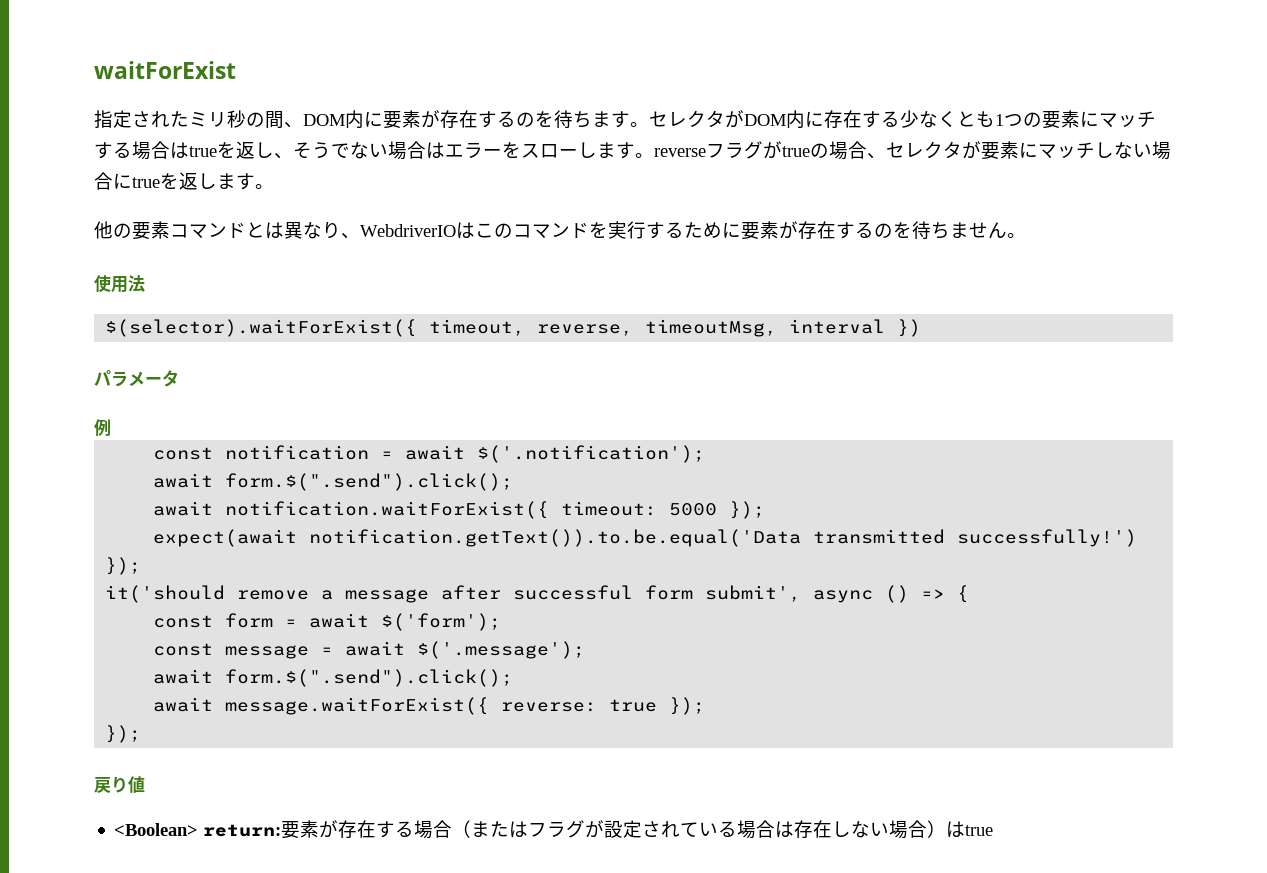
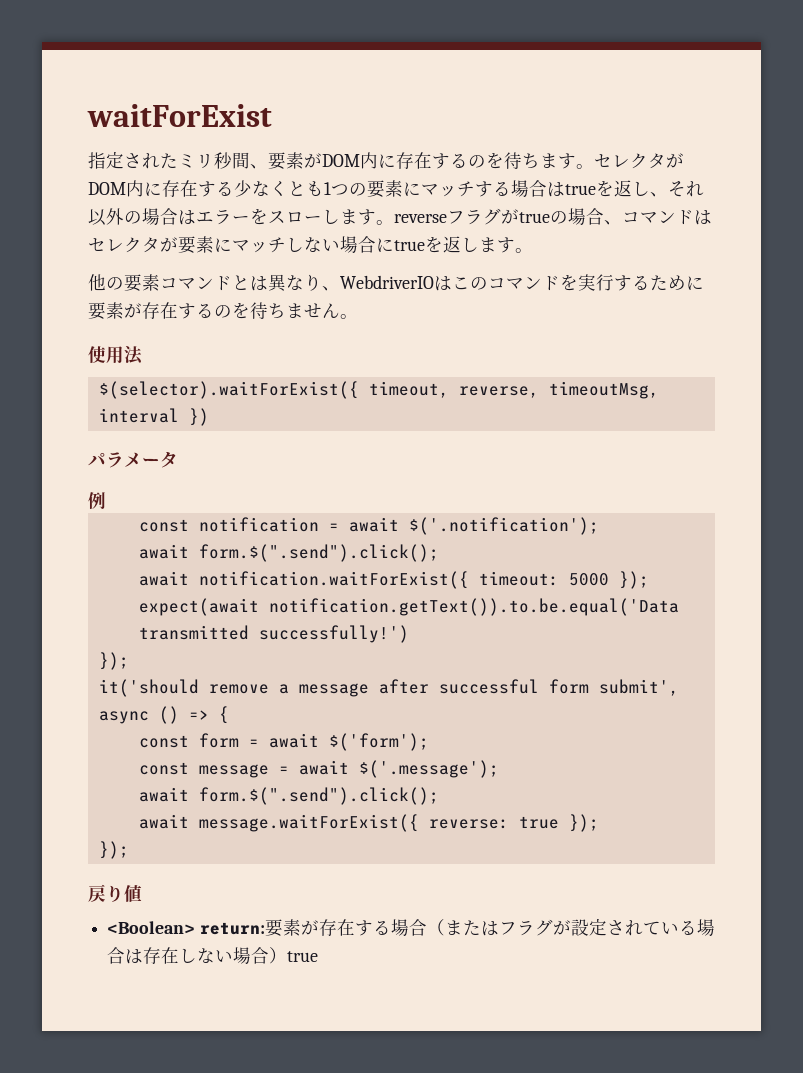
[246,110,440,129] の間、DOM内に要素が -> [232,152,396,170] 間、要素がDOM内に
[312,142,388,159] うでない -> [686,181,704,197] [88,208,142,226] れ以外の
(886, 156) none -> [622,210,712,225] コマンドは
[946,821,966,838] は -> (288, 955) none

